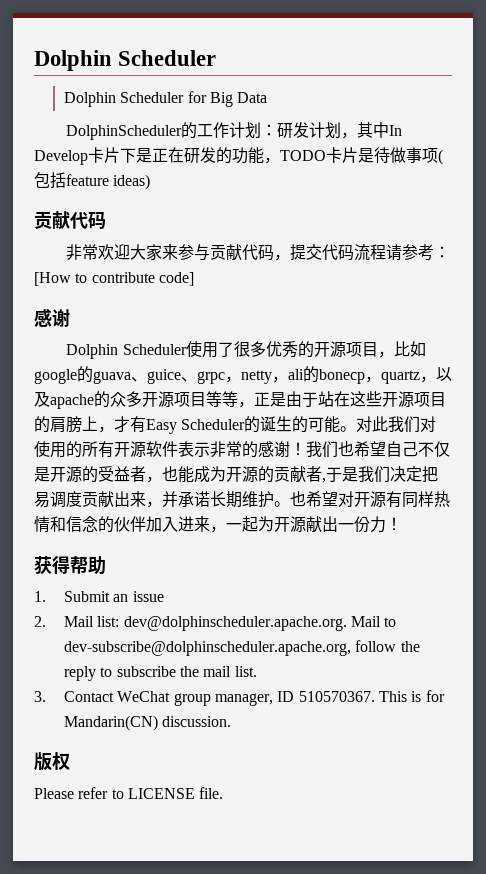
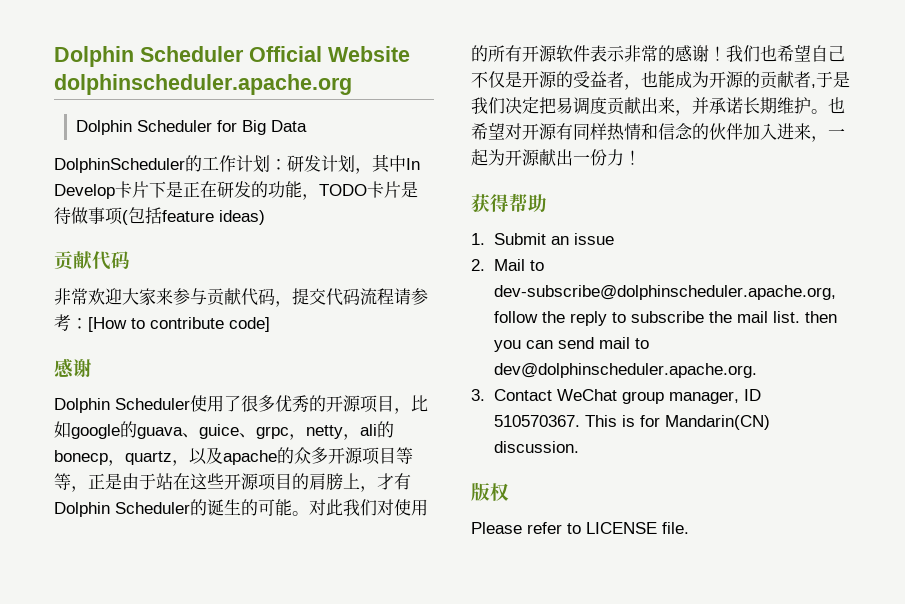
[34,50,217,71] Dolphin Scheduler -> [54,46,410,67] [54,74,352,95] Dolphin Scheduler Official Website dolphinscheduler.apache.org
[146,419,177,434] Easy -> [54,502,110,517] Dolphin
[97,616,381,631] list: dev@dolphinscheduler.apache.org. Mail -> (525, 265) none
(257, 671) none -> [804,311,837,323] [493,337,649,352] [493,363,757,378] then you can send mail to dev@dolphinscheduler.apache.org.

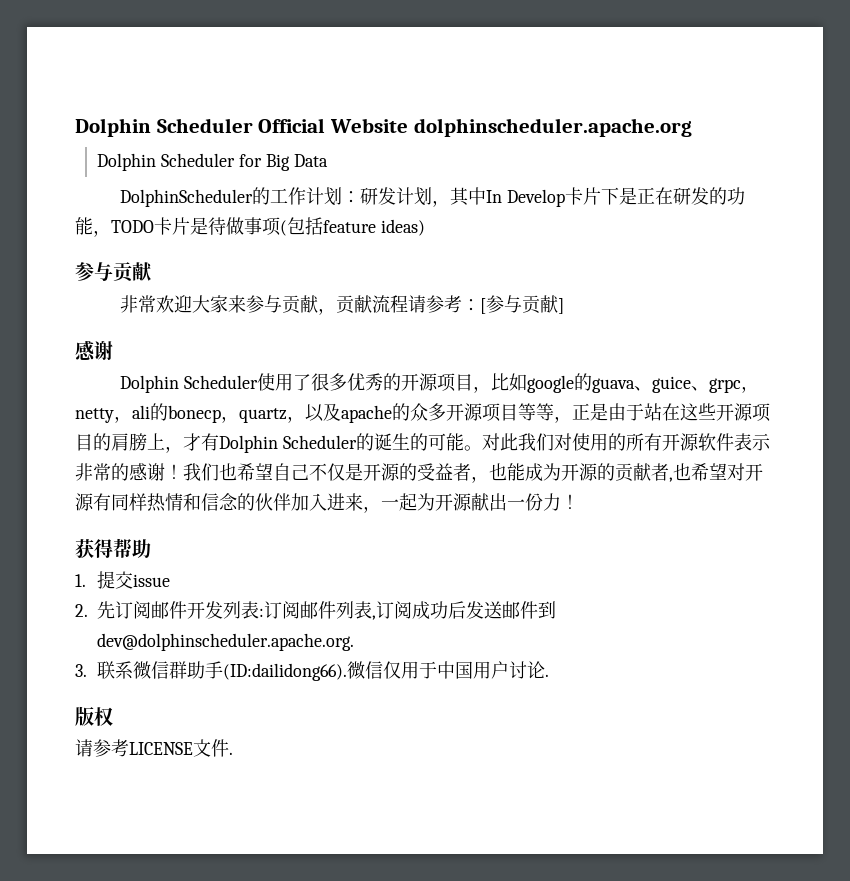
[54,251,130,271] 贡献代码 -> [75,262,152,283] 参与贡献
[241,288,428,307] [54,314,270,332] 代码，提交代码流程请参考：[How to contribute code] -> [317,295,564,315] ，贡献流程请参考：[参与贡献]
[816,71,850,88] [471,97,828,116] 于是我们决定把易调度贡献出来，并承诺长期维护。 -> (673, 479) none
[493,233,569,245] Submit an -> [97,571,134,589] 提交
[493,259,544,271] [493,285,836,300] [493,311,837,326] [493,337,649,352] [493,363,757,378] [471,389,761,404] [493,415,770,430] [493,441,579,453] [471,482,509,501] [471,522,689,534] Mail to dev-subscribe@dolphinscheduler.apache.org, follow the reply to subscribe the mail list. then you can send mail to dev@dolphinscheduler.apache.org. // 3. Contact WeChat group manager, ID 510570367. This is for Mandarin(CN) discussion. // 版权 // Please refer to LICENSE file. -> [97,601,557,620] [97,633,355,651] [75,661,550,681] [75,706,113,726] [75,739,233,757] 先订阅邮件开发列表:订阅邮件列表,订阅成功后发送邮件到dev@dolphinscheduler.apache.org. // 3.联系微信群助手(ID:dailidong66).微信仅用于中国用户讨论. // 版权 // 请参考LICENSE文件.

